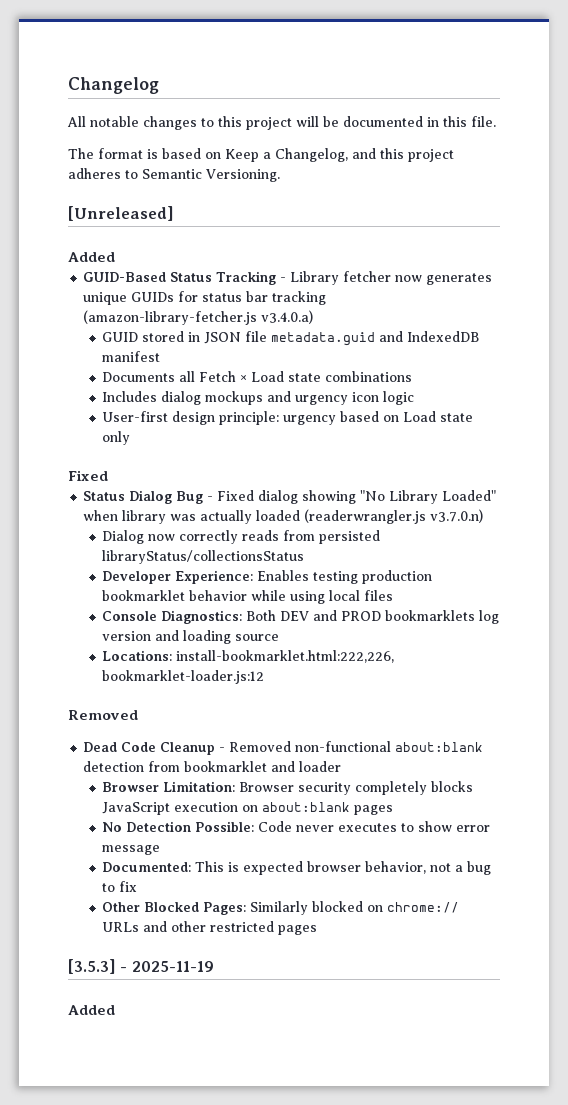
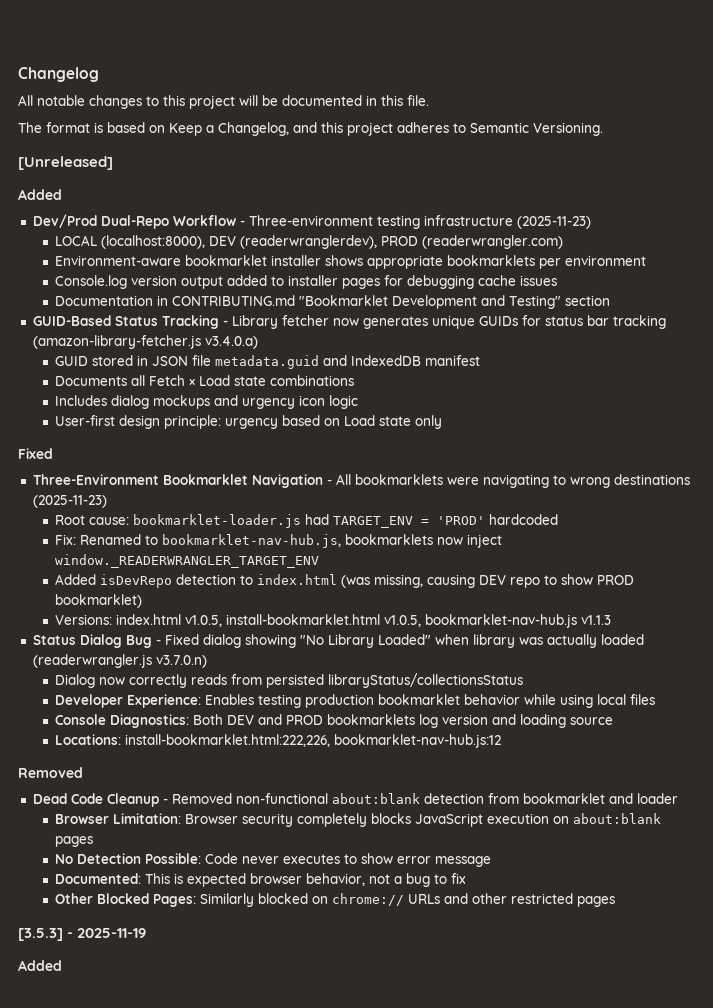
(115, 257) none -> [32,214,591,229] [54,235,563,249] [54,255,646,269] [54,275,557,289] [54,295,610,309] // Dev/Prod Dual-Repo Workflow - Three-environment testing infrastructure (2025-11-23) // LOCAL (localhost:8000), DEV (readerwranglerdev), PROD (readerwrangler.com) // Environment-aware bookmarklet installer shows appropriate bookmarklets per environment // Console.log version output added to installer pages for debugging cache issues // Documentation in CONTRIBUTING.md "Bookmarklet Development and Testing" section
(108, 475) none -> [32,474,690,488] [32,495,107,508] [54,514,558,528] [54,534,502,548] [54,554,319,568] [54,574,634,588] [54,594,142,608] [54,614,611,628] // Three-Environment Bookmarklet Navigation - All bookmarklets were navigating to wrong destinations (2025-11-23) // Root cause: bookmarklet-loader.js had TARGET_ENV = 'PROD' hardcoded // Fix: Renamed to bookmarklet-nav-hub.js, bookmarklets now inject window._READERWRANGLER_TARGET_ENV // Added isDevRepo detection to index.html (was missing, causing DEV repo to show PROD bookmarklet) // Versions: index.html v1.0.5, install-bookmarklet.html v1.0.5, bookmarklet-nav-hub.js v1.1.3
[102,670,265,684] bookmarklet-loader.js:12 -> [333,734,501,748] bookmarklet-nav-hub.js:12

